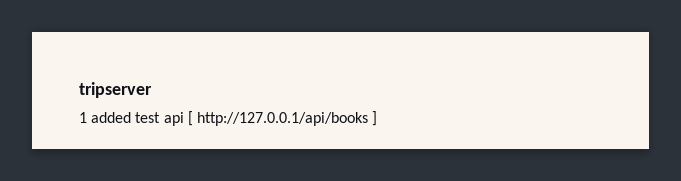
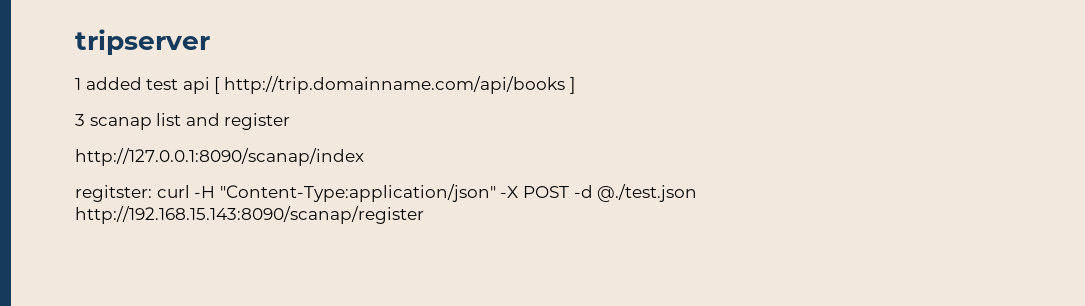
[196,112,368,126] http://127.0.0.1/api/books -> [223,76,565,94] http://trip.domainname.com/api/books
(378, 118) none -> [75,113,291,130] [75,148,364,166] [75,184,698,202] [75,206,424,224] // 3 scanap list and register // http://127.0.0.1:8090/scanap/index // regitster: curl -H "Content-Type:application/json" -X POST -d @./test.json http://192.168.15.143:8090/scanap/register

